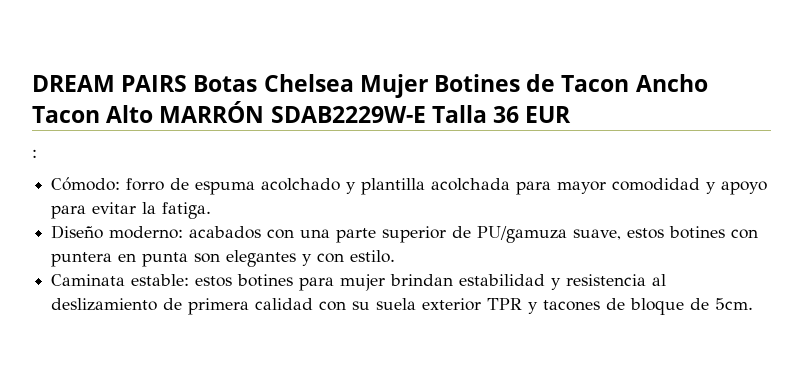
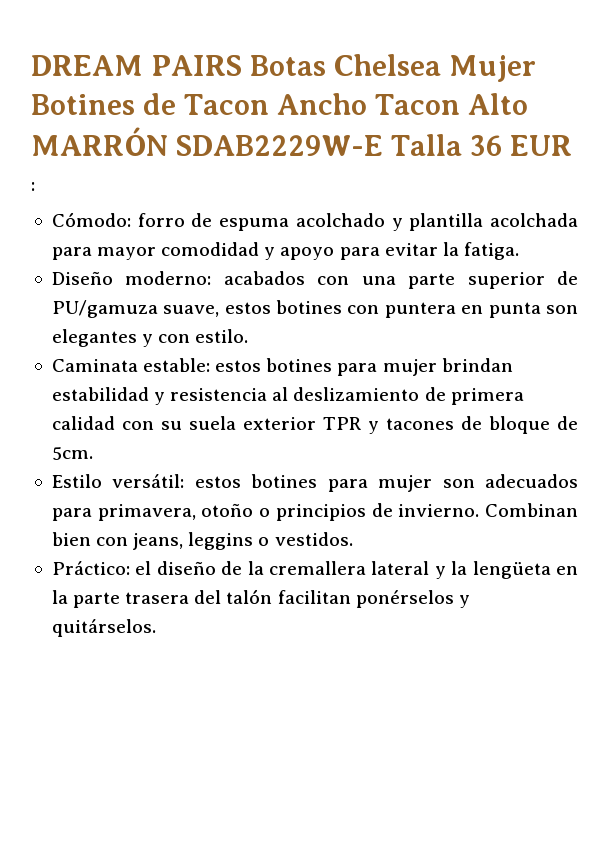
(754, 304) none -> [51,474,579,492] [51,503,578,521] [51,532,353,550] [51,561,579,579] [51,589,470,608] [51,619,156,637] // Estilo versátil: estos botines para mujer son adecuados para primavera, otoño o principios de invierno. Combinan bien con jeans, leggins o vestidos. // Práctico: el diseño de la cremallera lateral y la lengüeta en la parte trasera del talón facilitan ponérselos y quitárselos.

